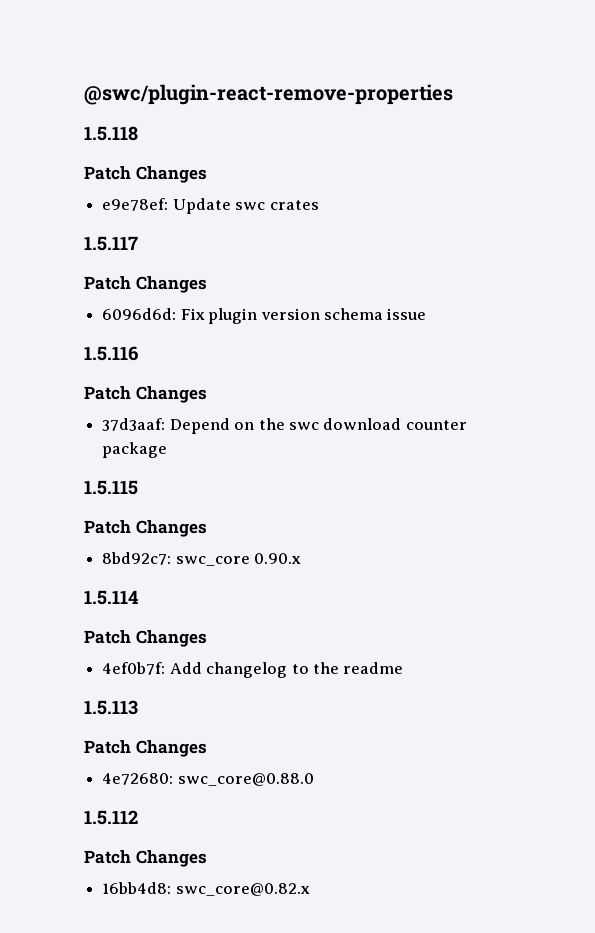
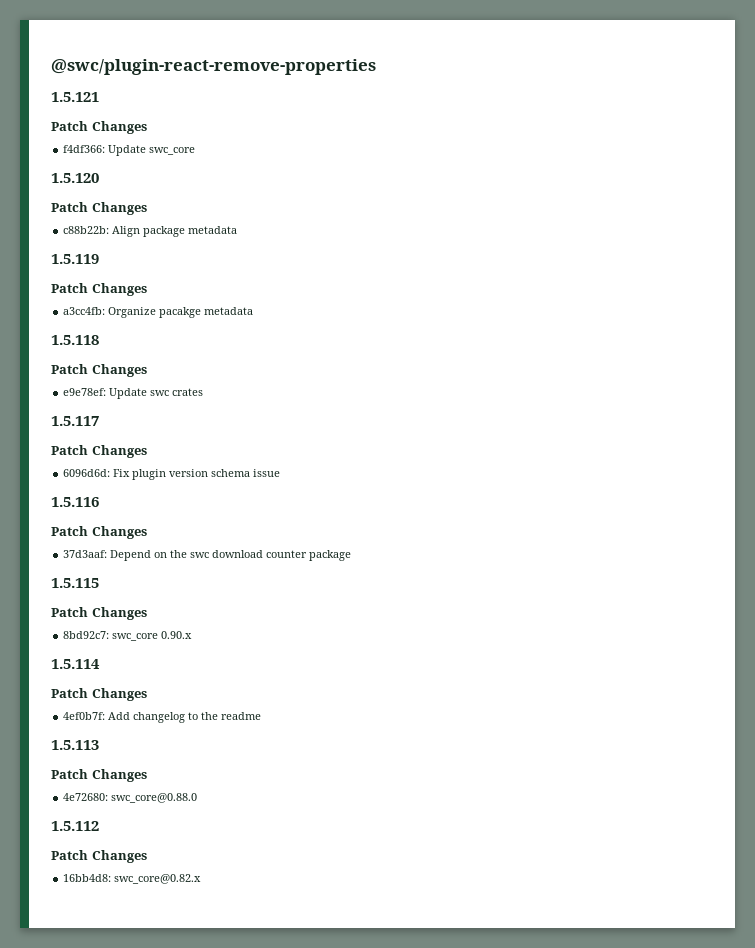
(453, 94) none -> [51,92,99,102] [51,121,147,134] [63,145,196,156] [51,173,99,183] [51,202,147,215] [63,226,238,237] [51,254,99,264] [51,283,147,296] [63,307,254,318] // 1.5.121 // Patch Changes // f4df366: Update swc_core // 1.5.120 // Patch Changes // c88b22b: Align package metadata // 1.5.119 // Patch Changes // a3cc4fb: Organize pacakge metadata

